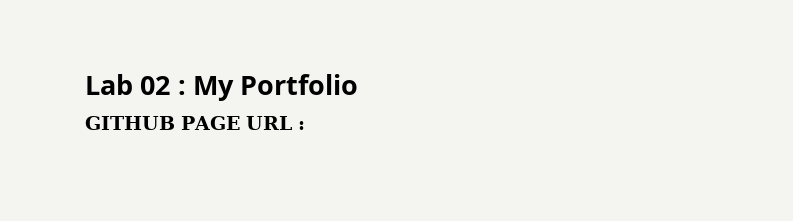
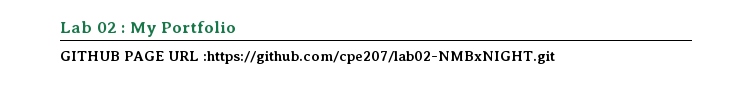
[297,121,305,130] : -> [203,50,555,64] :https://github.com/cpe207/lab02-NMBxNIGHT.git

